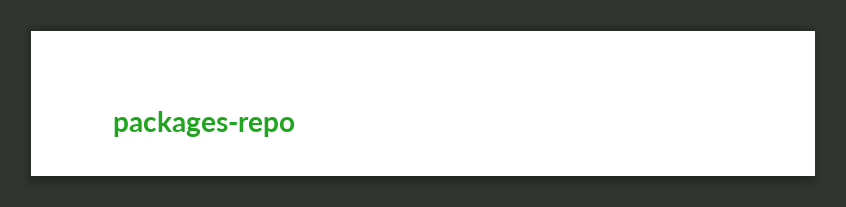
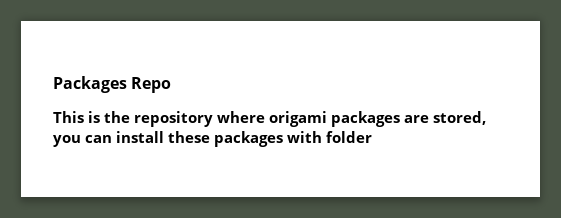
[113,111,295,137] packages-repo -> [53,76,172,93] [53,111,486,127] [53,131,372,147] Packages Repo // This is the repository where origami packages are stored, you can install these packages with folder

